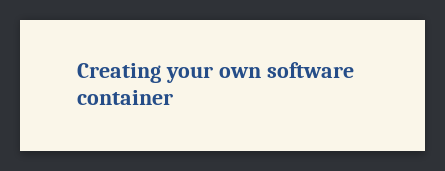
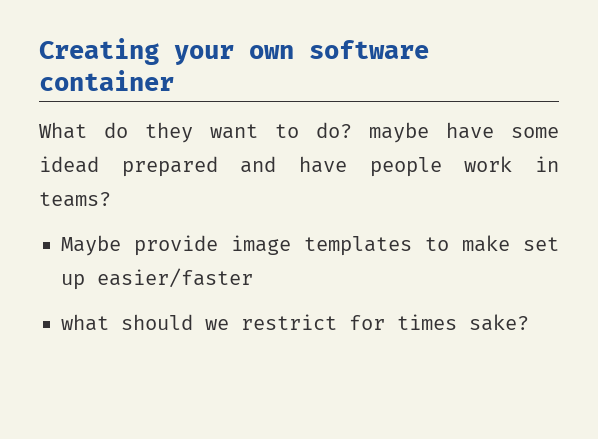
(173, 97) none -> [39,122,559,143] [39,156,559,177] [39,192,111,207] [61,235,559,256] [61,268,253,290] [61,314,529,331] // What do they want to do? maybe have some idead prepared and have people work in teams? // Maybe provide image templates to make set up easier/faster // what should we restrict for times sake?

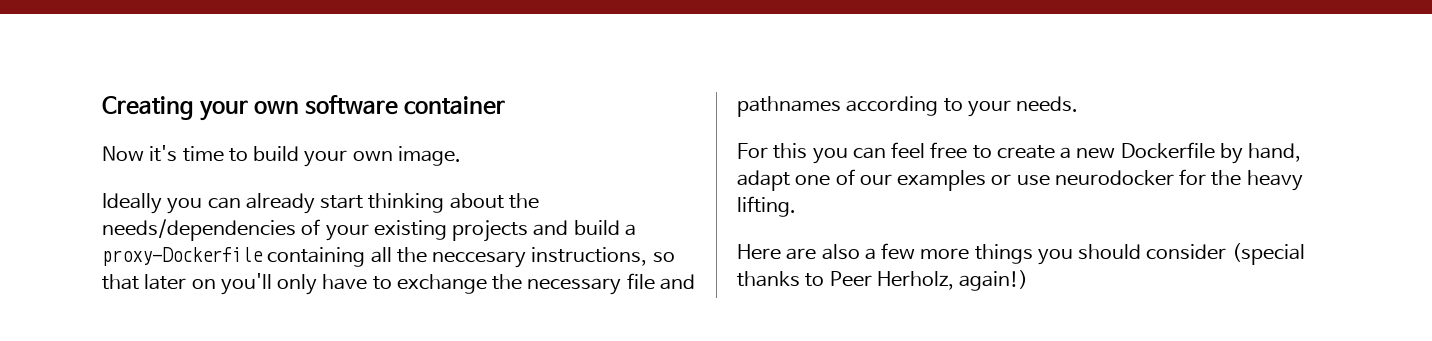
[39,122,559,143] [39,156,559,177] [39,192,111,207] [61,235,559,256] [61,268,253,290] [61,314,529,331] What do they want to do? maybe have some idead prepared and have people work in teams? // Maybe provide image templates to make set up easier/faster // what should we restrict for times sake? -> [102,145,461,167] [102,193,539,214] [102,219,636,242] [102,247,675,268] [102,273,695,295] [737,96,1079,117] [737,142,1302,164] [737,169,1303,191] [737,196,796,217] [737,243,1305,265] [737,270,1029,291] Now it's time to build your own image. // Ideally you can already start thinking about the needs/dependencies of your existing projects and build a proxy-Dockerfile containing all the neccesary instructions, so that later on you'll only have to exchange the necessary file and pathnames according to your needs. // For this you can feel free to create a new Dockerfile by hand, adapt one of our examples or use neurodocker for the heavy lifting. // Here are also a few more things you should consider (special thanks to Peer Herholz, again!)

